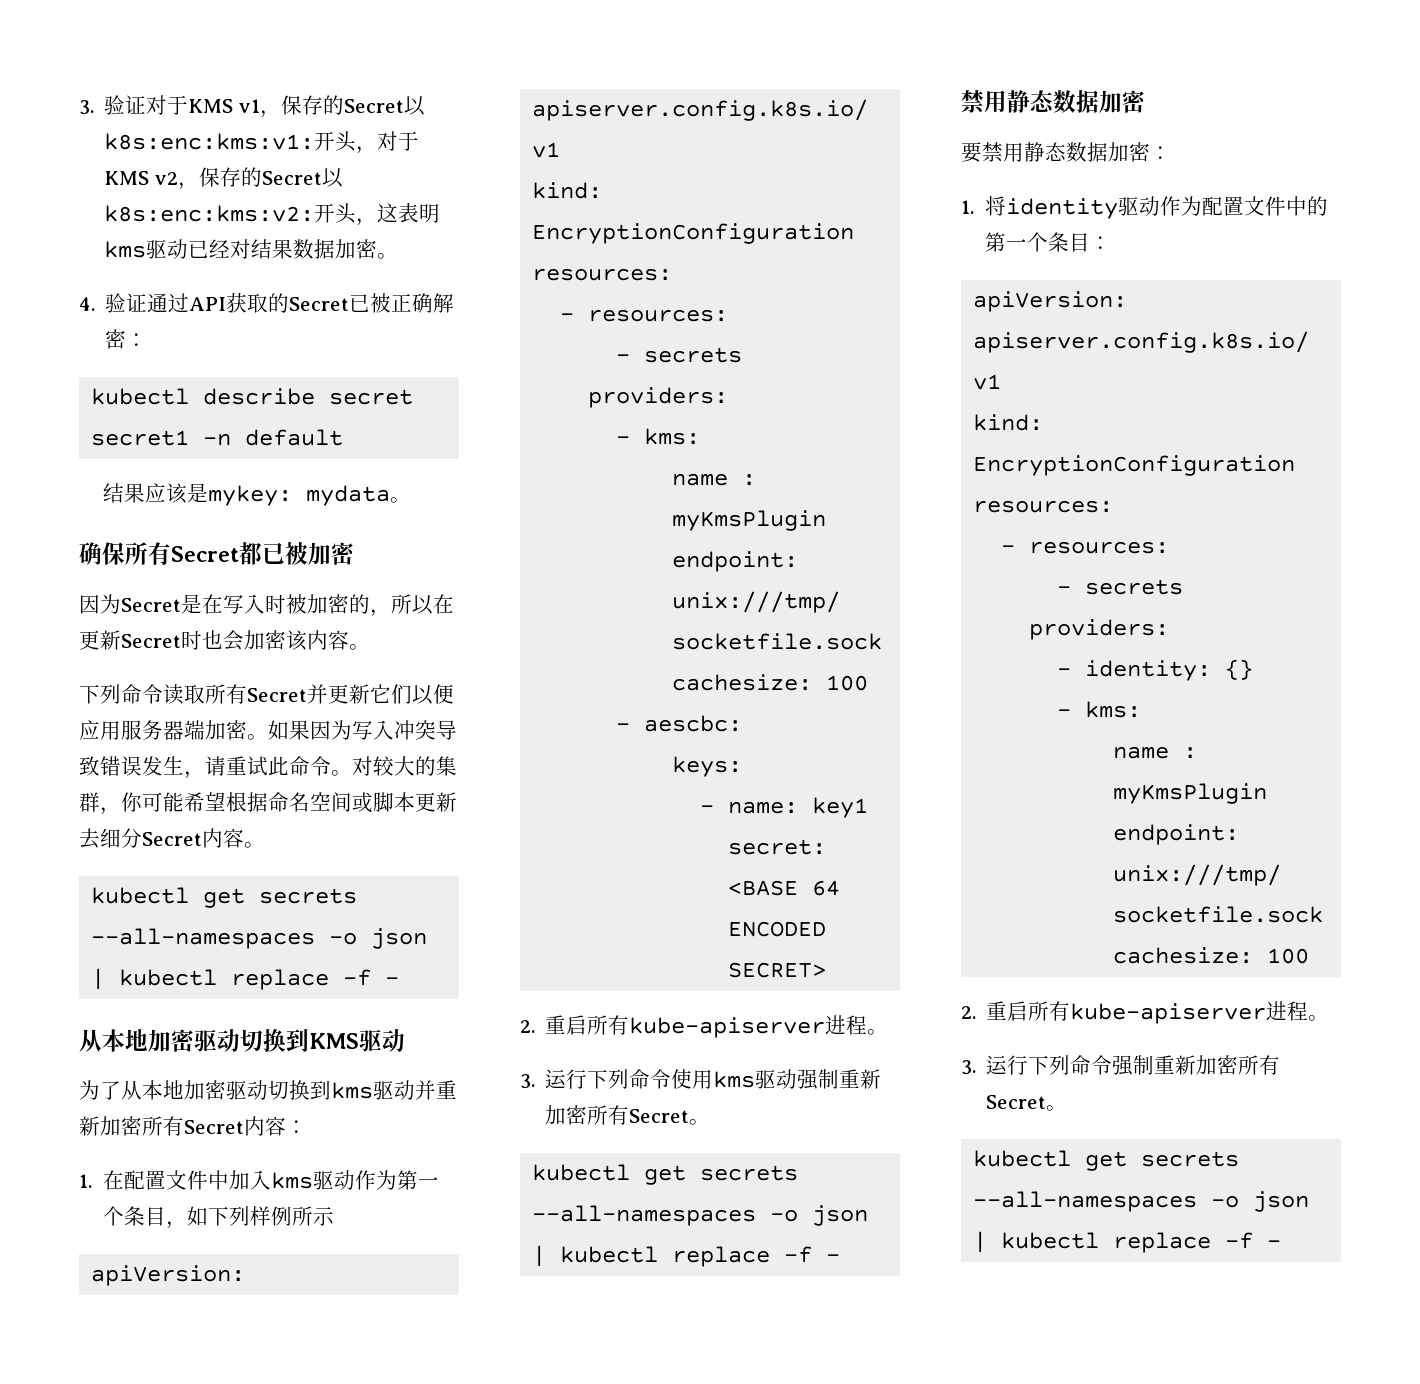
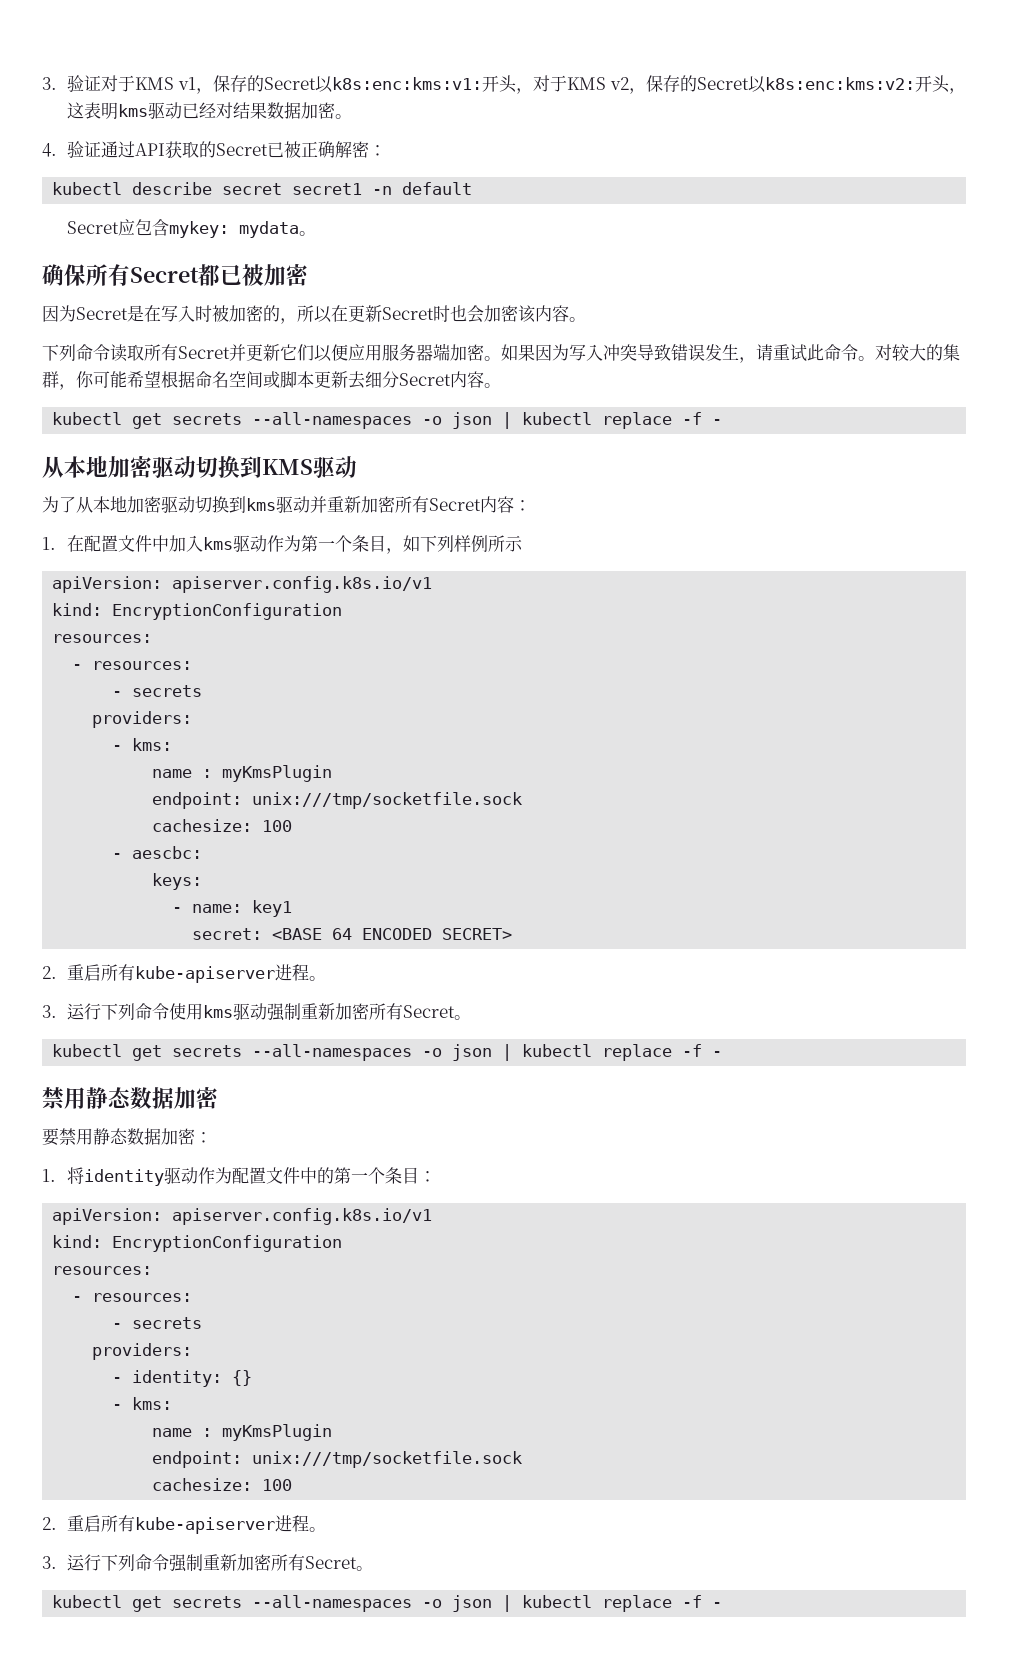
[103,483,209,504] 结果应该是 -> [67,219,170,236] Secret应包含

